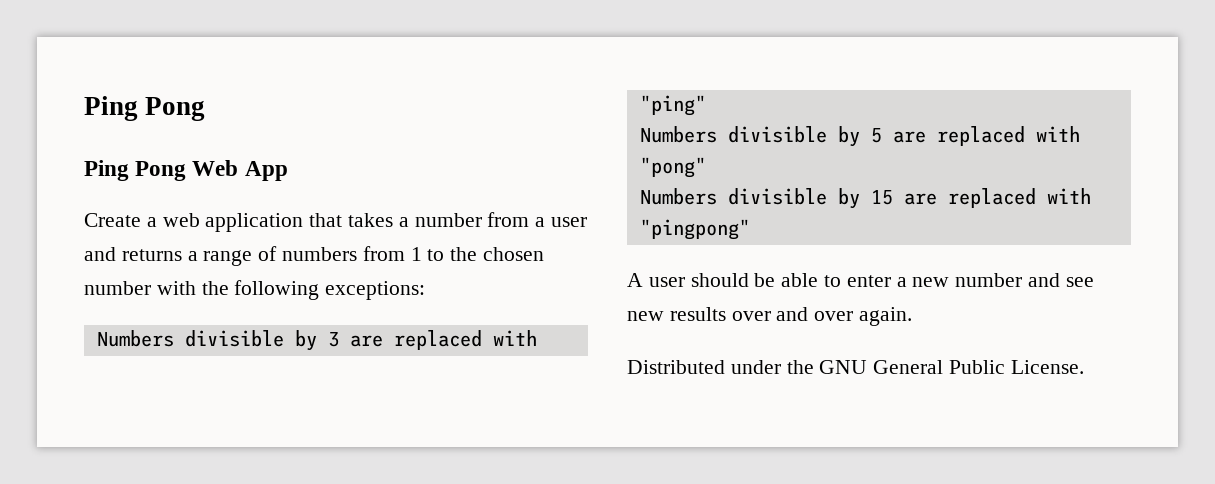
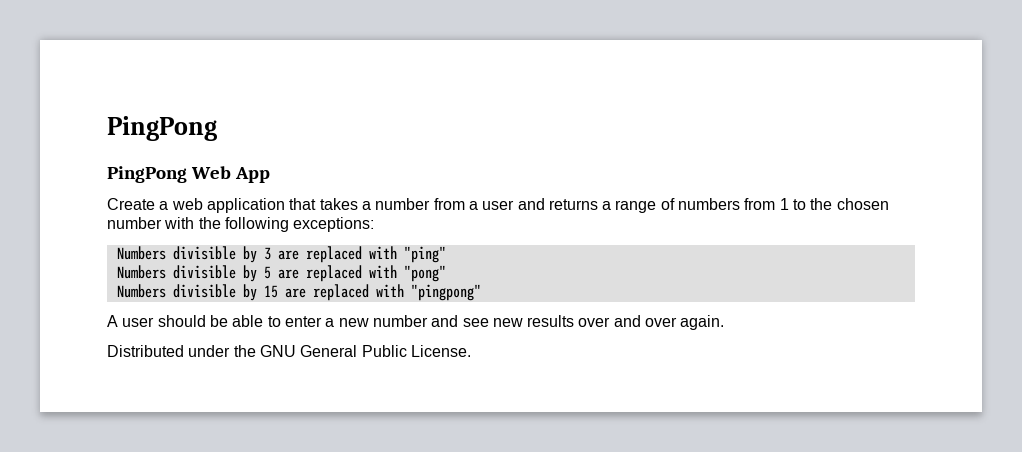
[84,96,206,121] [84,160,187,181] Ping Pong // Ping Pong -> [107,116,217,141] [107,166,187,183] PingPong // PingPong

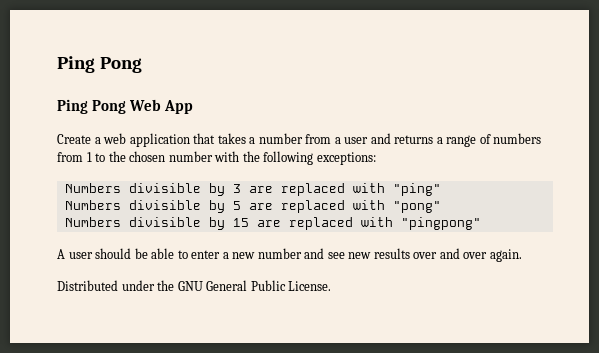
[107,116,217,141] [107,166,187,183] PingPong // PingPong -> [57,56,142,73] [57,99,126,114] Ping Pong // Ping Pong

